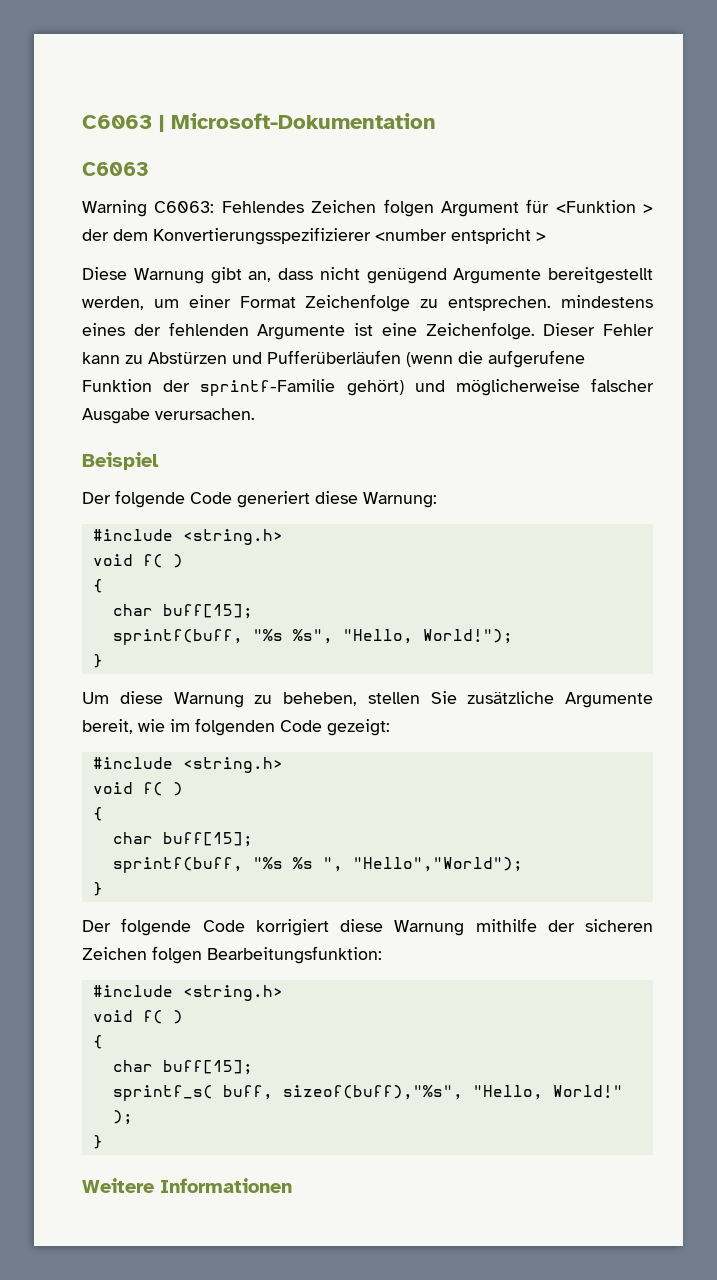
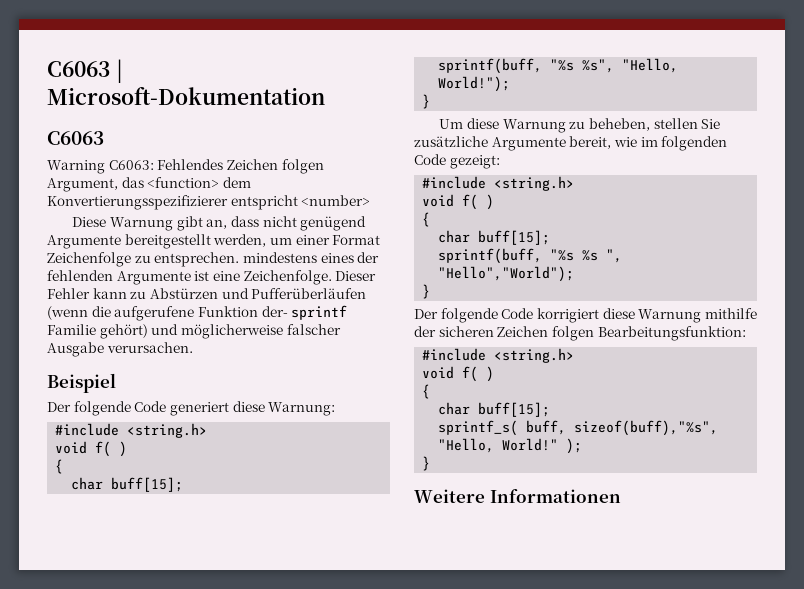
[440,199,653,217] [82,227,546,245] Argument für <Funktion > der dem Konvertierungsspezifizierer <number entspricht > -> [47,177,251,192] [47,195,371,210] Argument, das <function> dem Konvertierungsspezifizierer entspricht <number>
[163,379,336,396] der sprintf-Familie -> [261,305,348,320] [47,324,96,335] der- sprintf Familie

